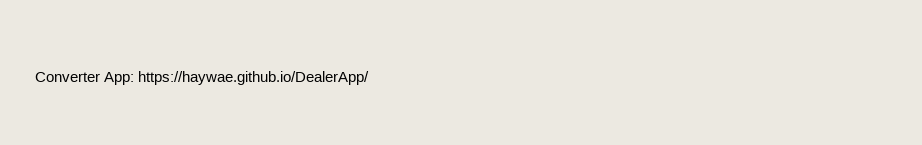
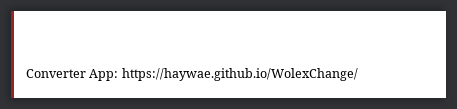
[138,71,370,85] https://haywae.github.io/DealerApp/ -> [121,68,358,81] https://haywae.github.io/WolexChange/

